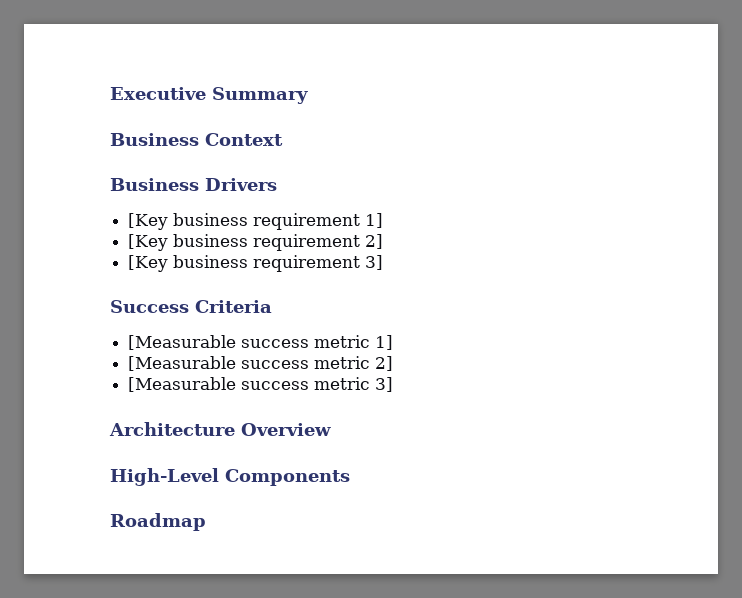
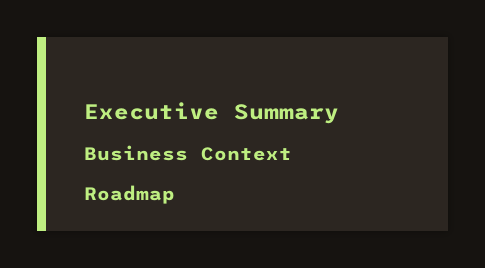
[110,178,277,191] [128,213,384,230] [128,234,384,251] [128,255,384,272] [110,300,272,313] [128,335,394,350] [128,356,394,371] [128,377,394,392] [109,422,331,436] [110,468,350,486] // Business Drivers // [Key business requirement 1] // [Key business requirement 2] // [Key business requirement 3] // Success Criteria // [Measurable success metric 1] // [Measurable success metric 2] // [Measurable success metric 3] // Architecture Overview // High-Level Components -> (292, 154) none

